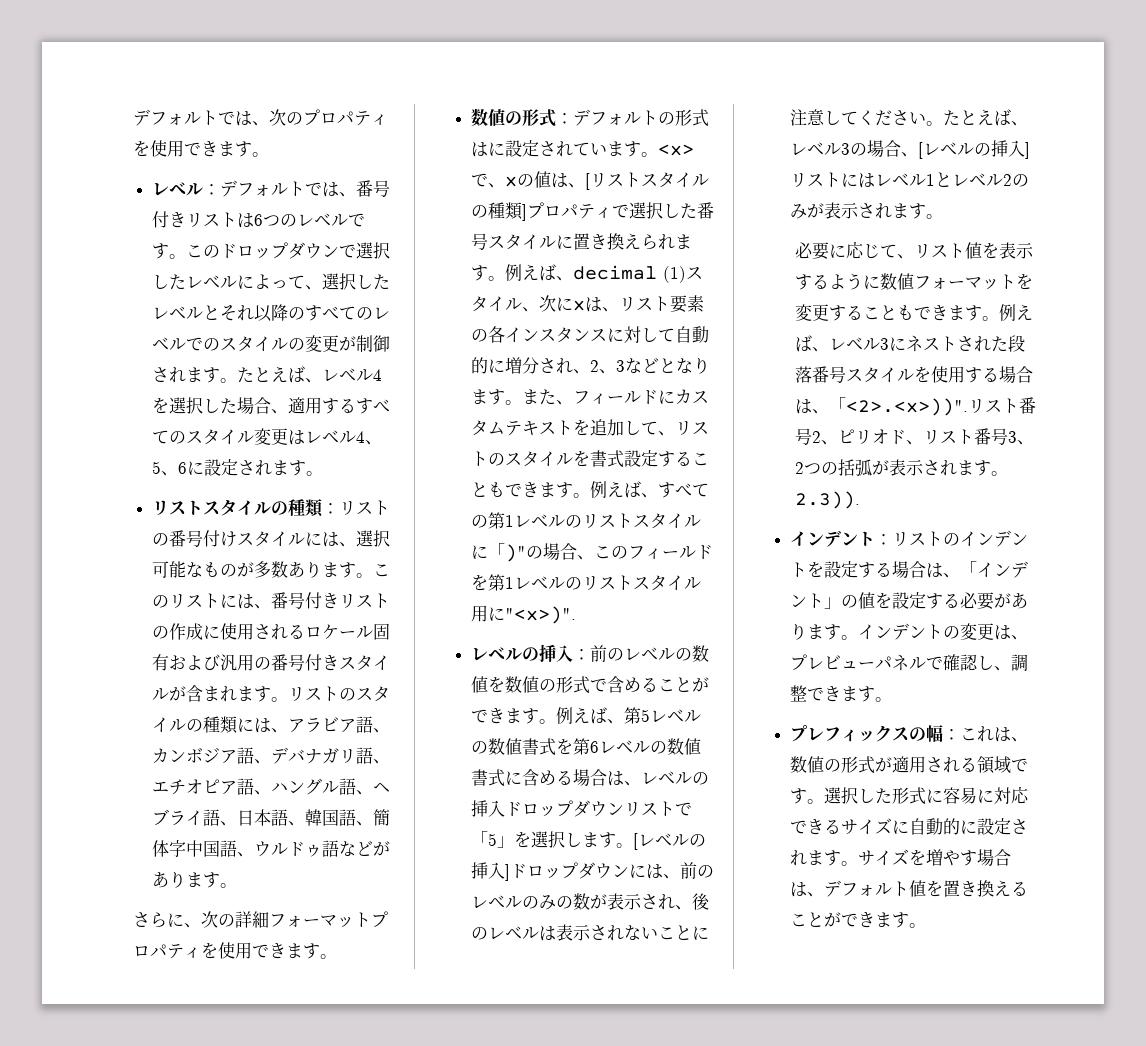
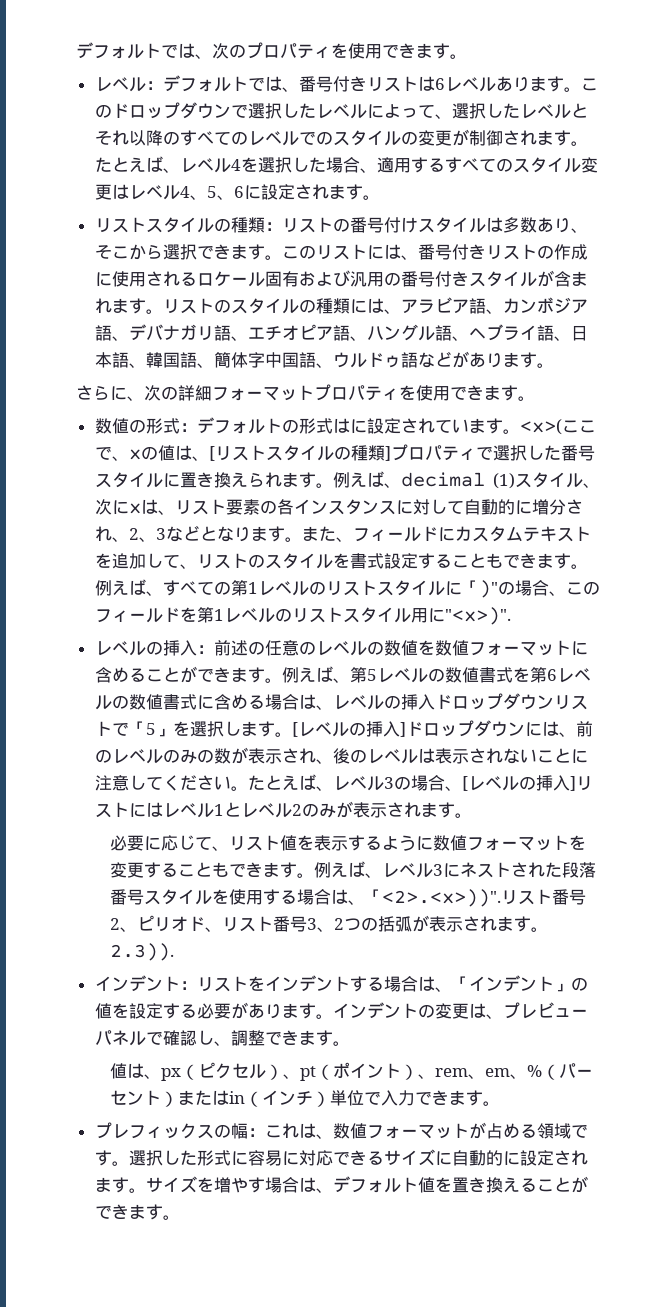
[262,213,365,227] つのレベルで -> [444,76,547,92] レベルありま
[304,530,390,547] [151,561,322,578] には、選択可能なものが多数あり -> [485,217,588,233] [94,244,231,260] は多数あり、そこから選択でき
[657,144,694,156] <x> -> [519,419,596,435] <x>(ここ
(607, 653) none -> [230,640,299,656] 述の任意
[538,676,607,694] の形式で -> [468,640,588,656] フォーマットに
[942,530,1028,547] [789,561,858,578] のインデントを設定 -> [247,975,350,992] をインデント
(892, 699) none -> [109,1062,593,1081] [109,1090,500,1107] // 値は、px（ピクセル）、pt（ポイント）、rem、em、%（パーセント）またはin（インチ）単位で入力できます。
[823,756,960,774] の形式が適用され -> [366,1122,520,1139] フォーマットが占め

